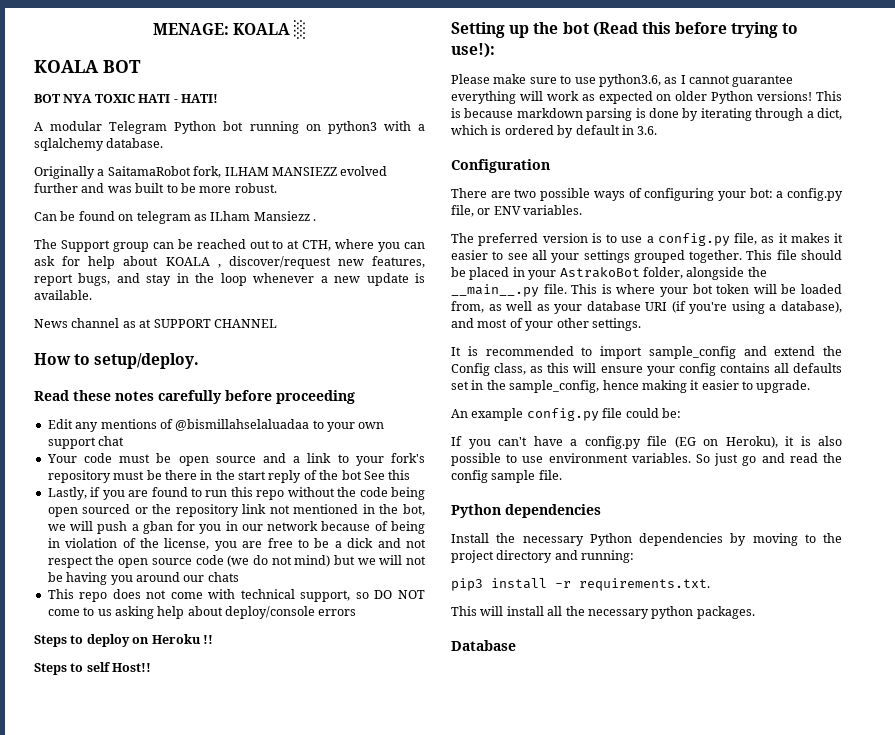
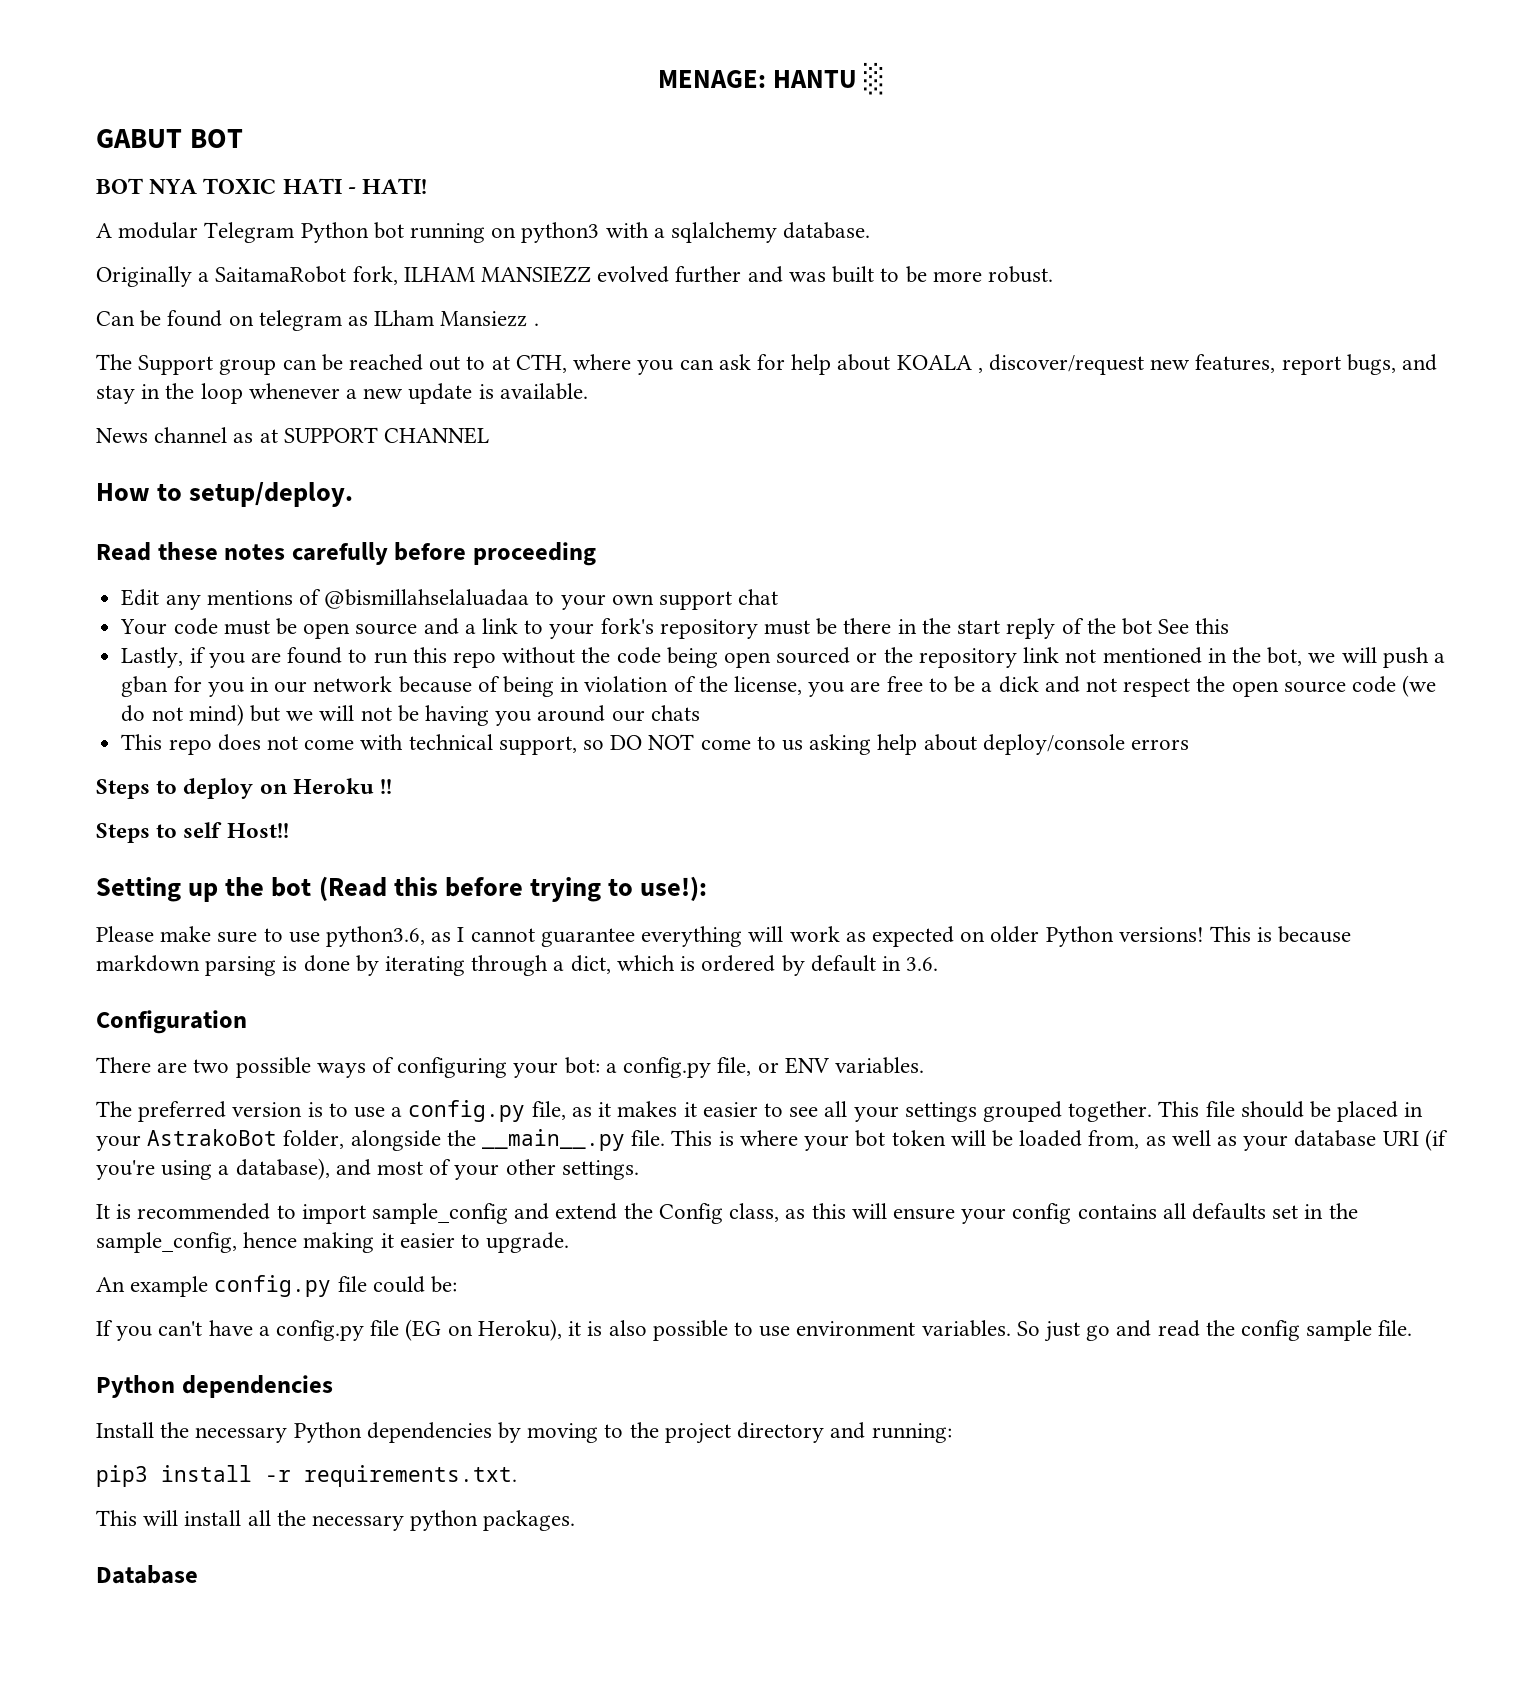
[233,23,290,35] KOALA -> [773,70,857,88] HANTU
[34,60,99,73] KOALA -> [96,129,182,148] GABUT

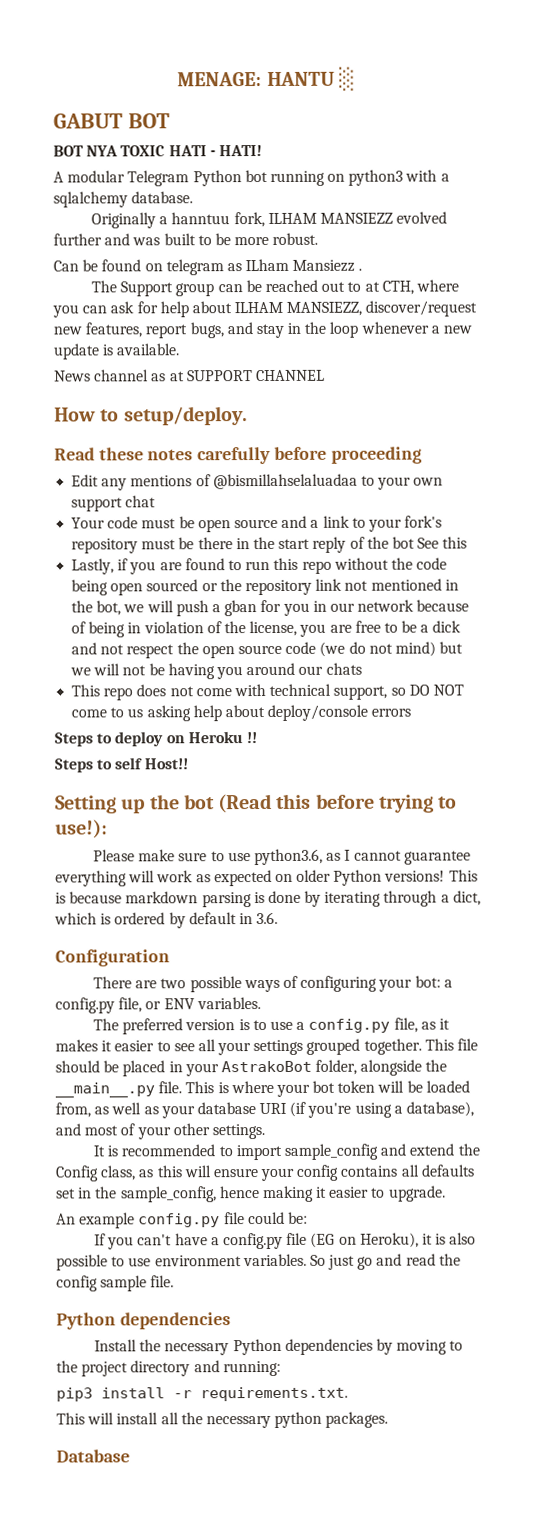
[215,266,347,283] SaitamaRobot -> [171,212,231,225] hanntuu
[896,355,983,373] KOALA , -> [234,301,363,316] ILHAM MANSIEZZ,

